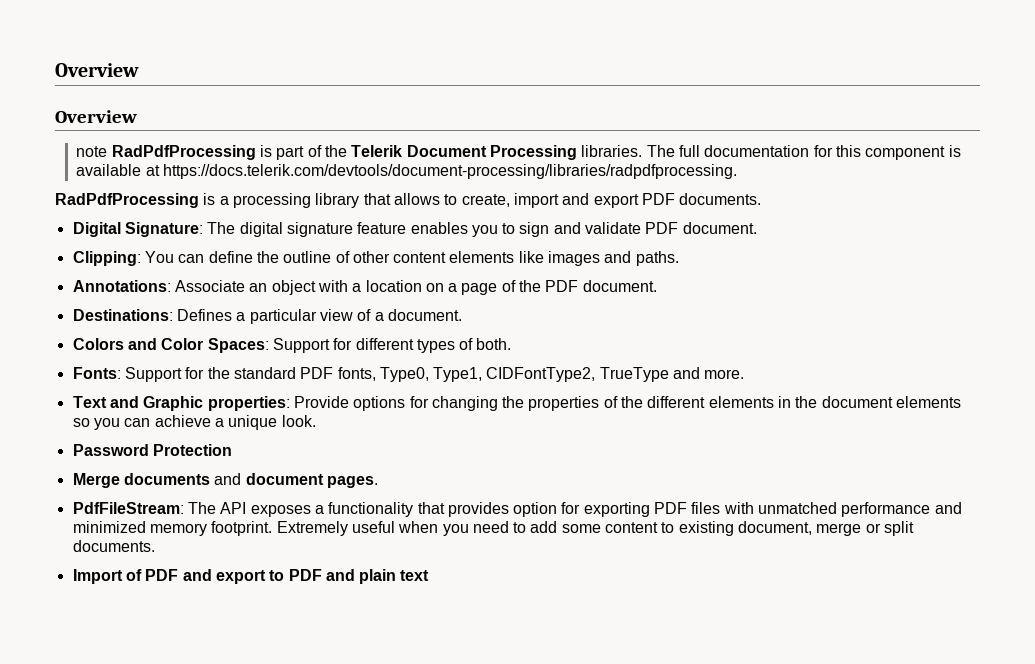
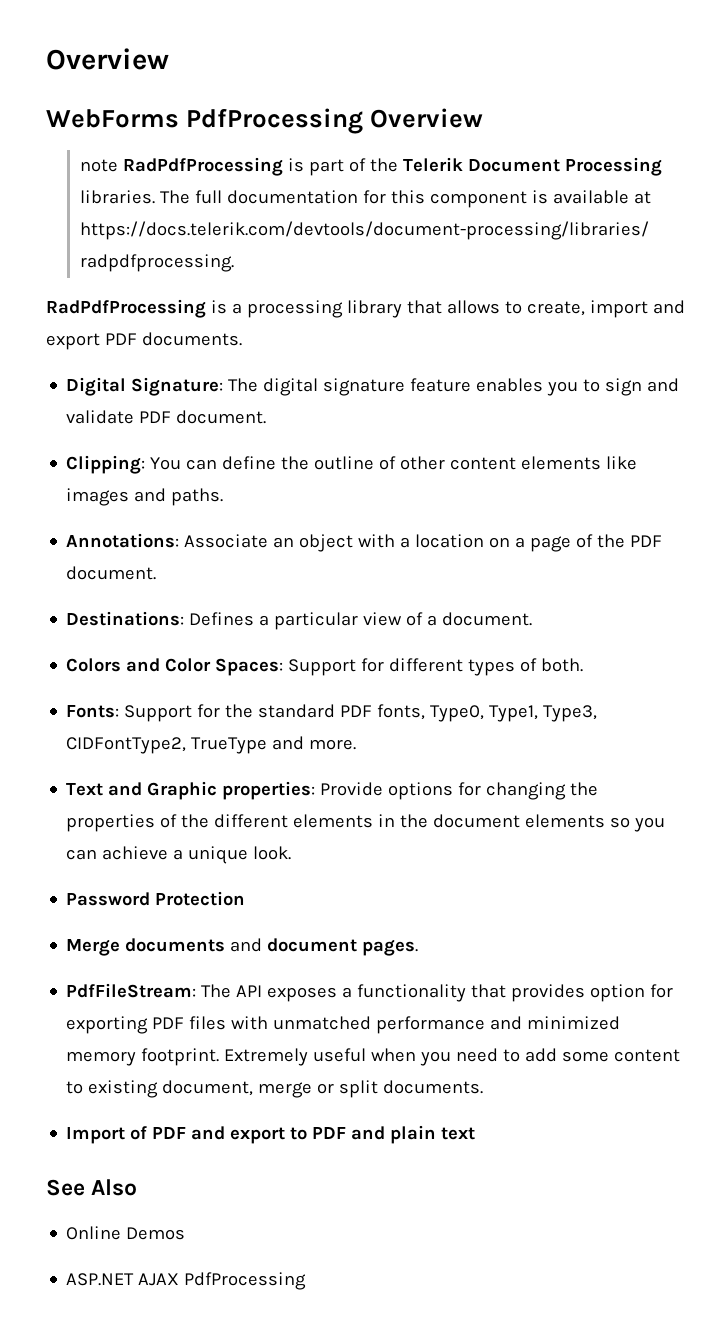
[55,63,139,77] Overview // -> [46,48,169,70] [46,108,364,134] Overview // WebForms PdfProcessing
(483, 374) none -> [543,705,598,722] Type3,
(430, 575) none -> [46,1179,138,1196] [66,1226,186,1240] [66,1272,307,1290] // See Also // Online Demos // ASP.NET AJAX PdfProcessing

